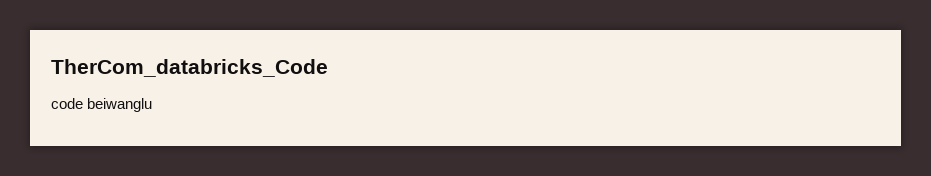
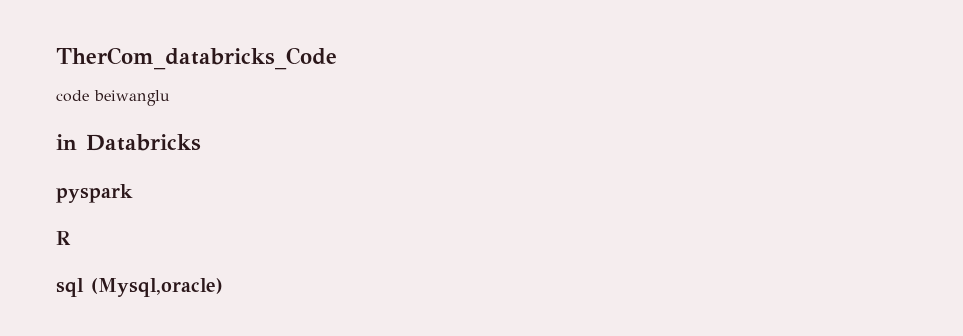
(153, 105) none -> [56,134,201,151] [56,184,133,203] [56,231,71,245] [56,278,223,297] // in Databricks // pyspark // R // sql (Mysql,oracle)

